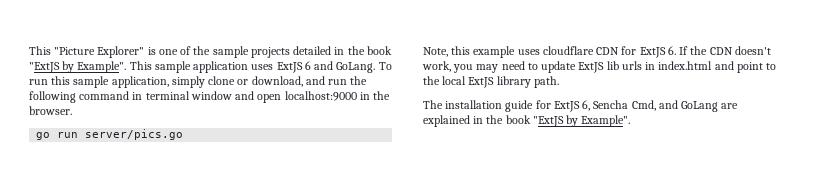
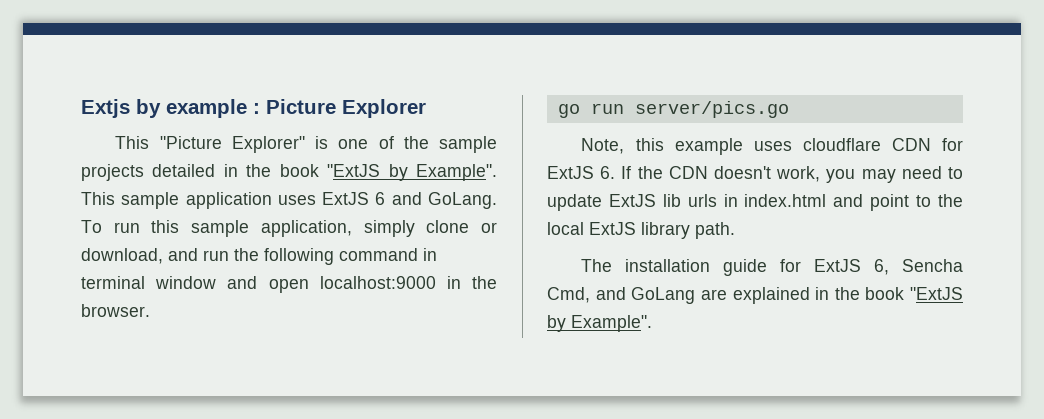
(29, 50) none -> [81,99,426,118] Extjs by example : Picture Explorer //

